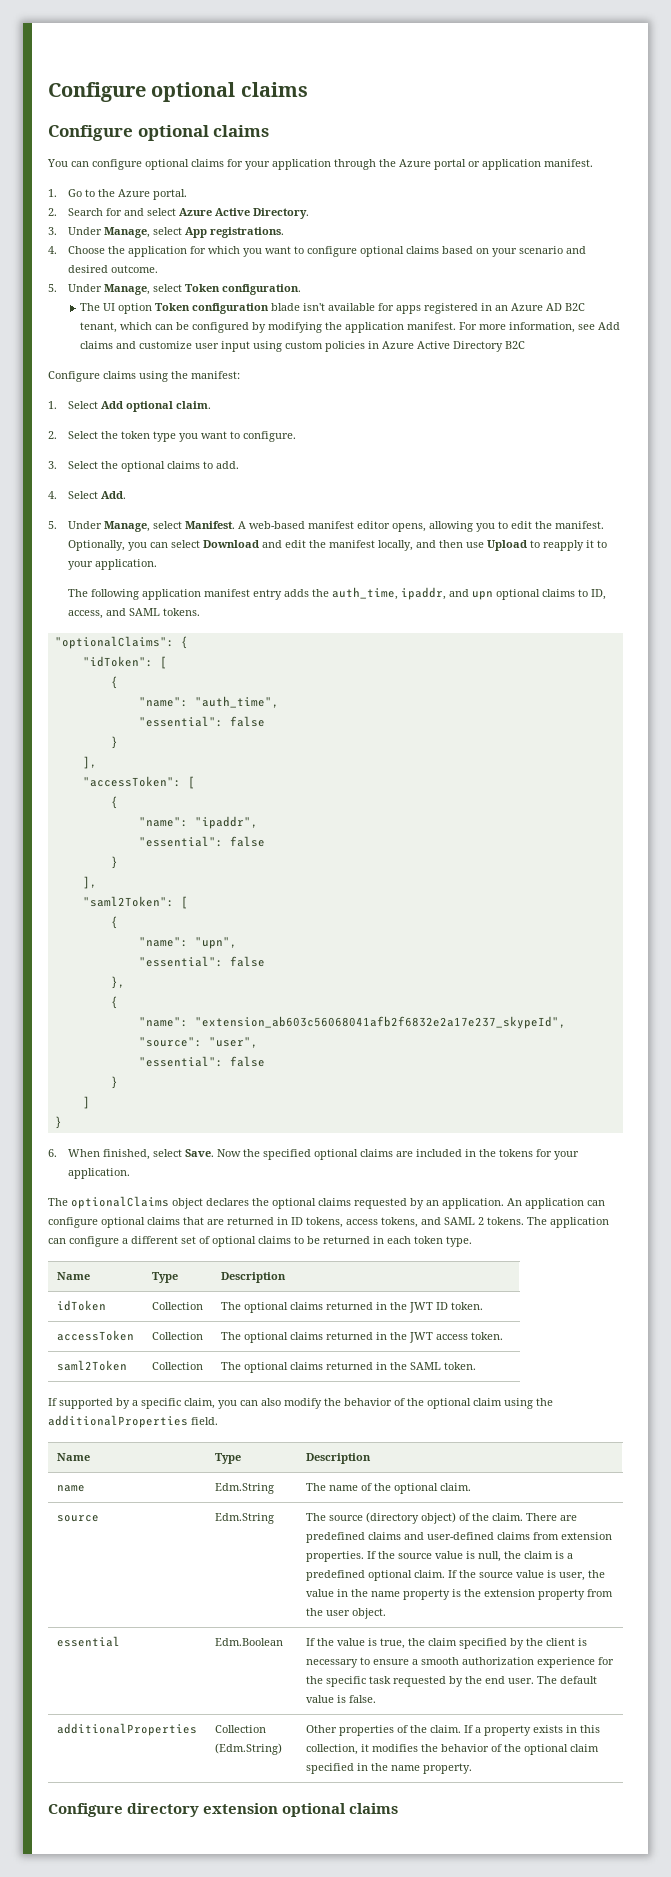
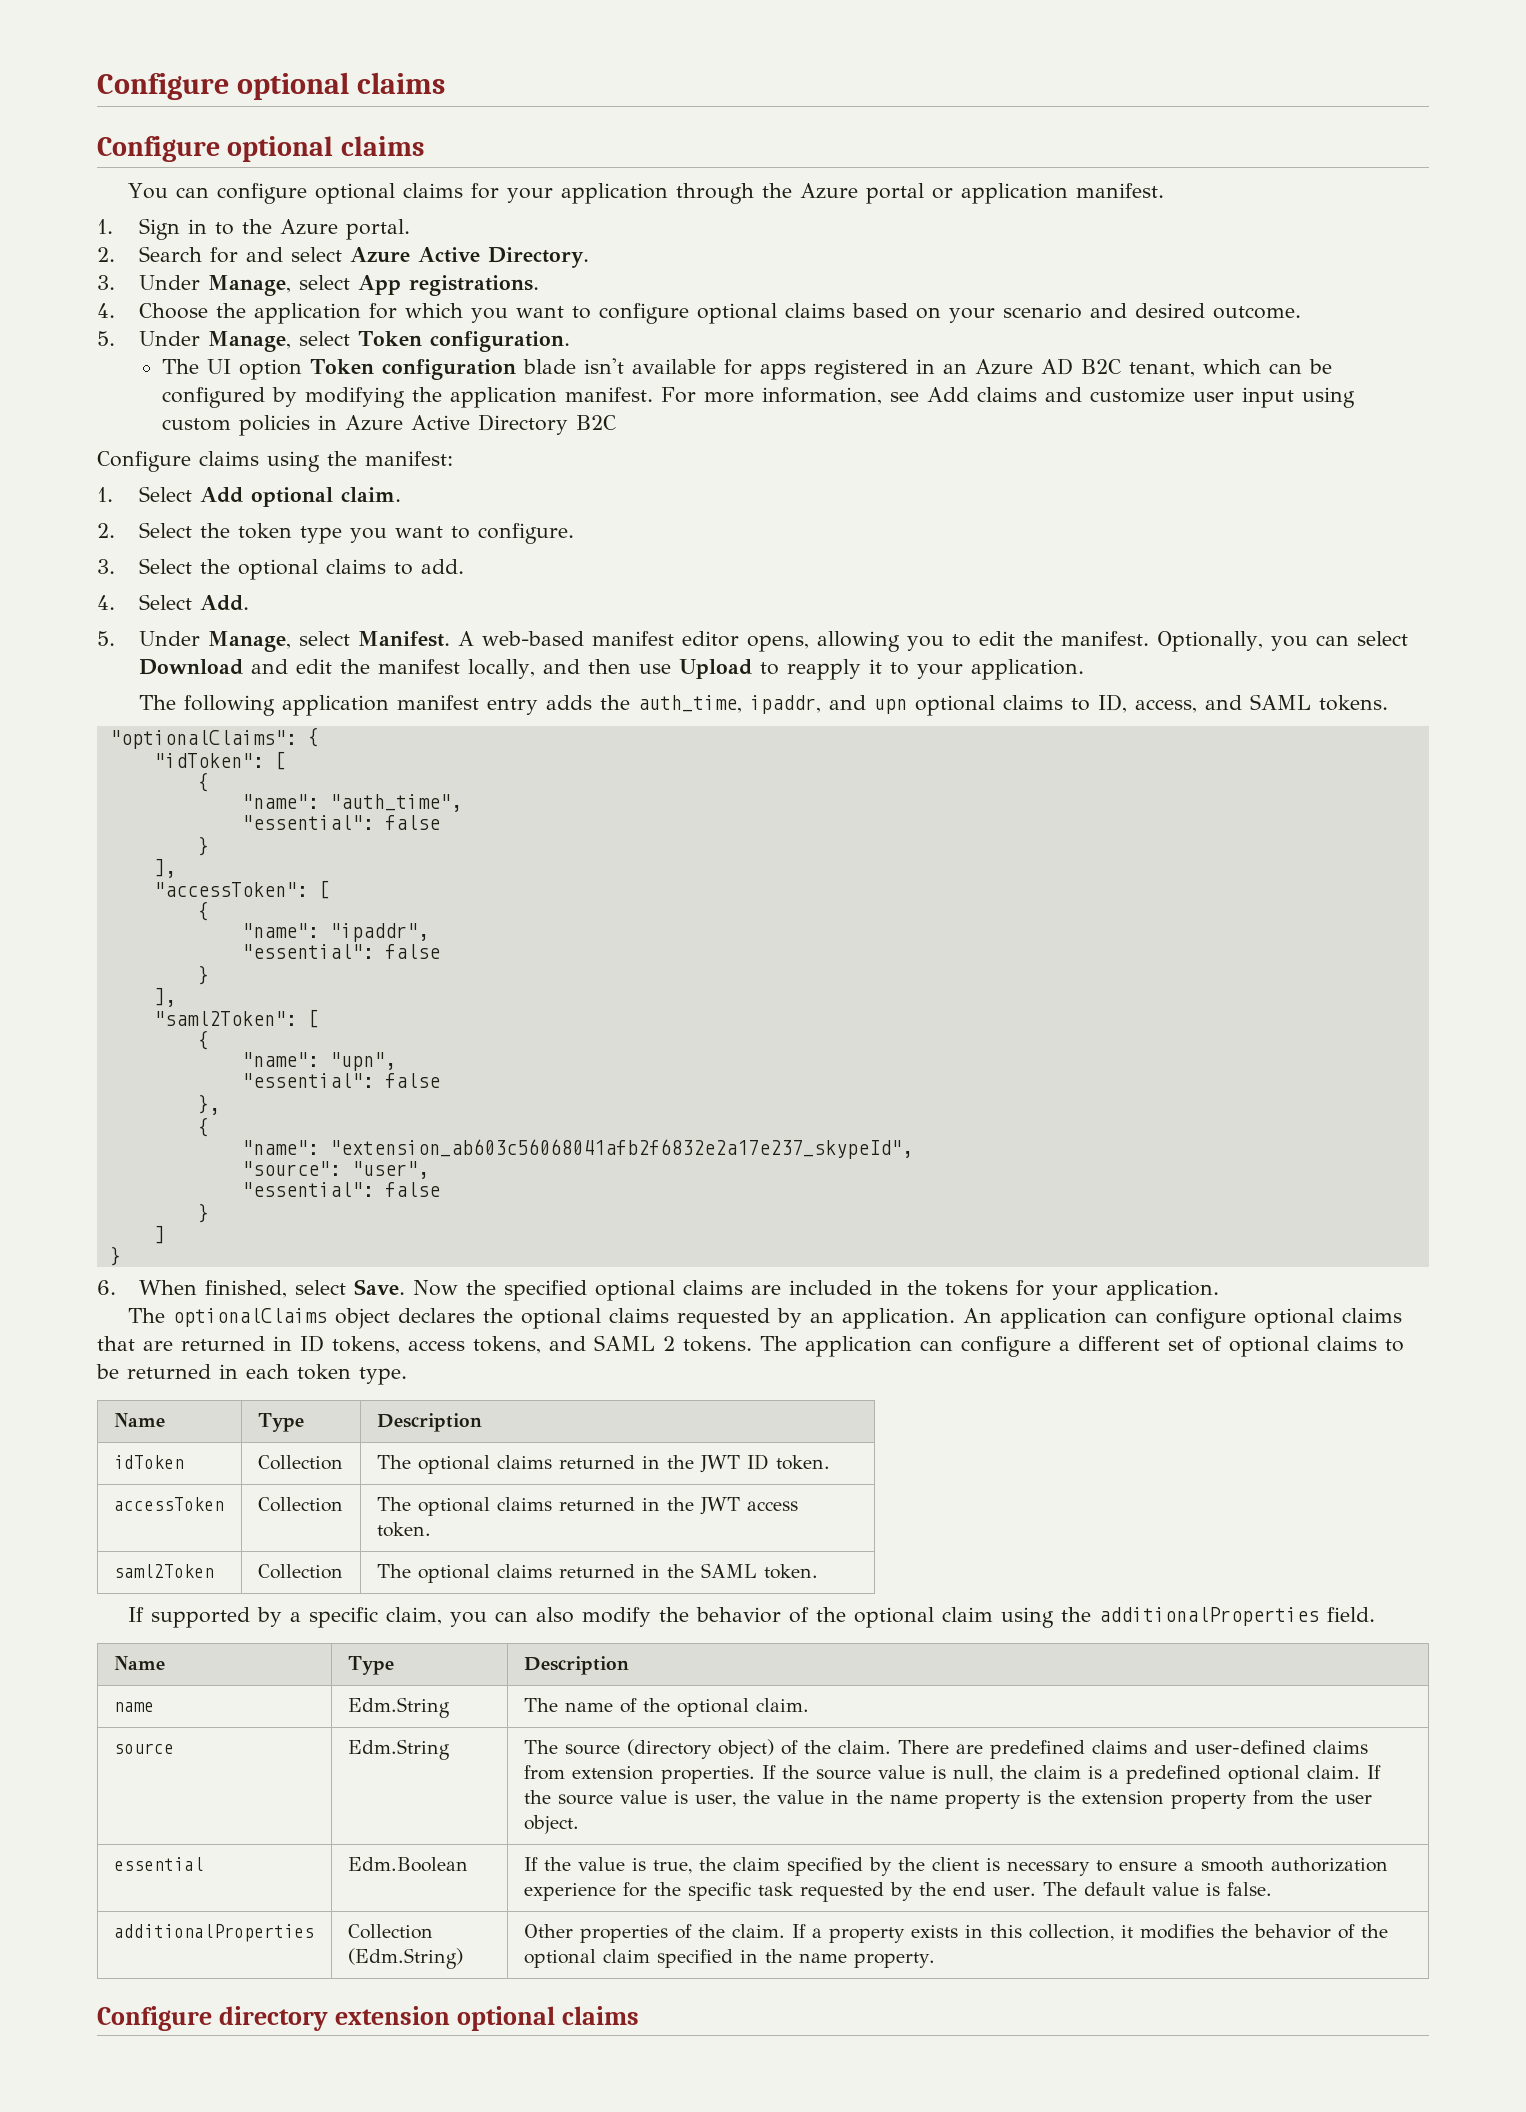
[68,189,83,197] Go -> [138,218,207,240] Sign in

